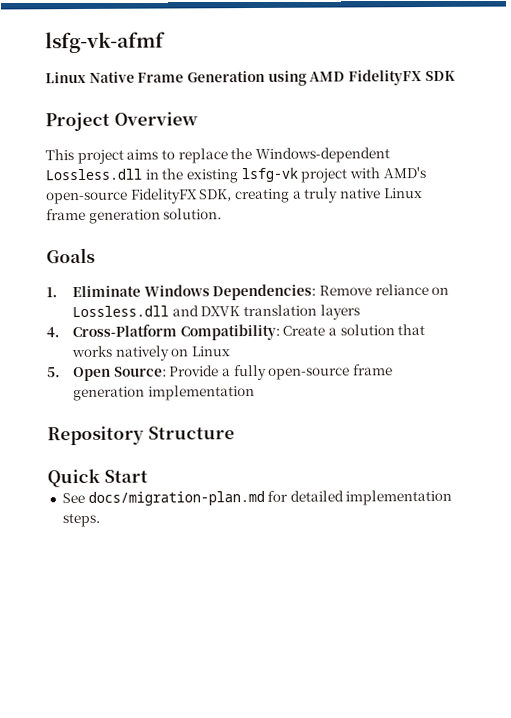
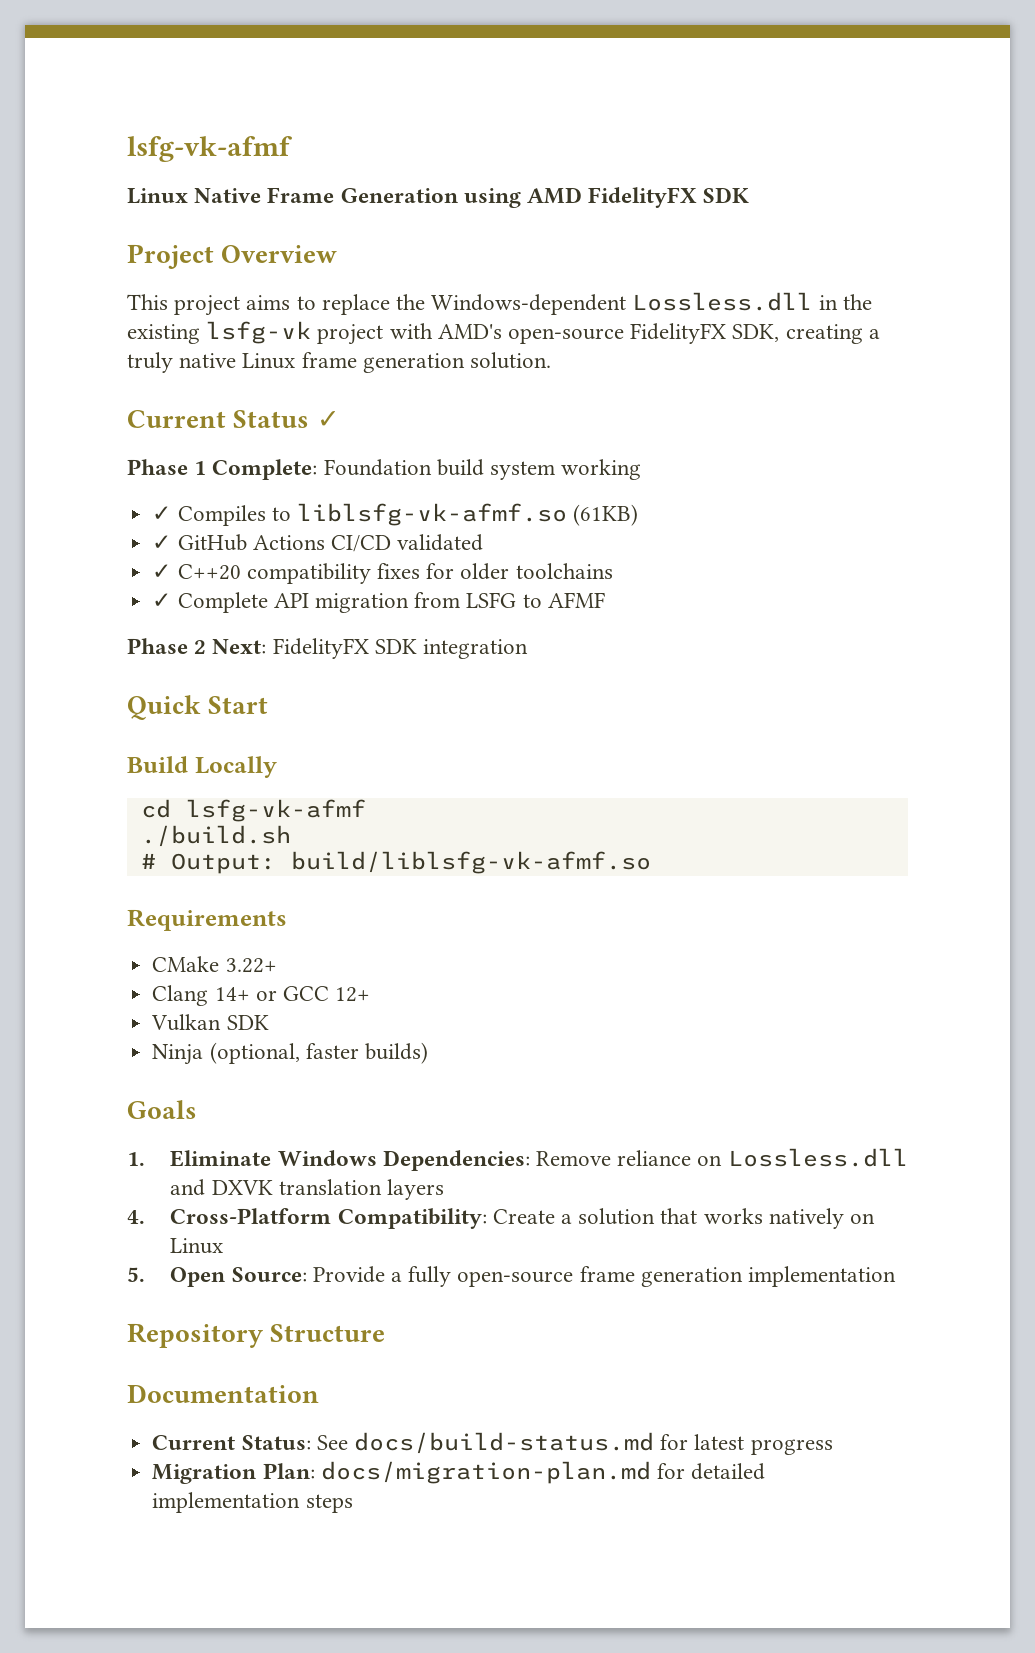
(223, 214) none -> [127,410,340,428] [127,459,642,480] [152,503,639,526] [152,534,484,552] [152,563,613,584] [152,592,605,613] [127,638,529,659] [127,695,269,720] [127,756,277,778] [140,799,366,822] [140,825,291,847] [140,851,651,874] [127,909,287,931] [152,956,277,973] [152,985,371,1006] [151,1014,269,1031] [152,1042,428,1065] // Current Status ✓ // Phase 1 Complete: Foundation build system working // ✓ Compiles to liblsfg-vk-afmf.so (61KB) // ✓ GitHub Actions CI/CD validated // ✓ C++20 compatibility fixes for older toolchains // ✓ Complete API migration from LSFG to AFMF // Phase 2 Next: FidelityFX SDK integration // Quick Start // Build Locally // cd lsfg-vk-afmf // ./build.sh // # Output: build/liblsfg-vk-afmf.so // Requirements // CMake 3.22+ // Clang 14+ or GCC 12+ // Vulkan SDK // Ninja (optional, faster builds)
[47,468,148,488] [61,492,85,504] Quick Start // See -> [127,1384,319,1403] [152,1432,833,1455] [152,1463,315,1484] Documentation // Current Status: See docs/build-status.md for latest progress // Migration Plan:
[61,512,100,528] steps. -> [305,1494,353,1513] steps

